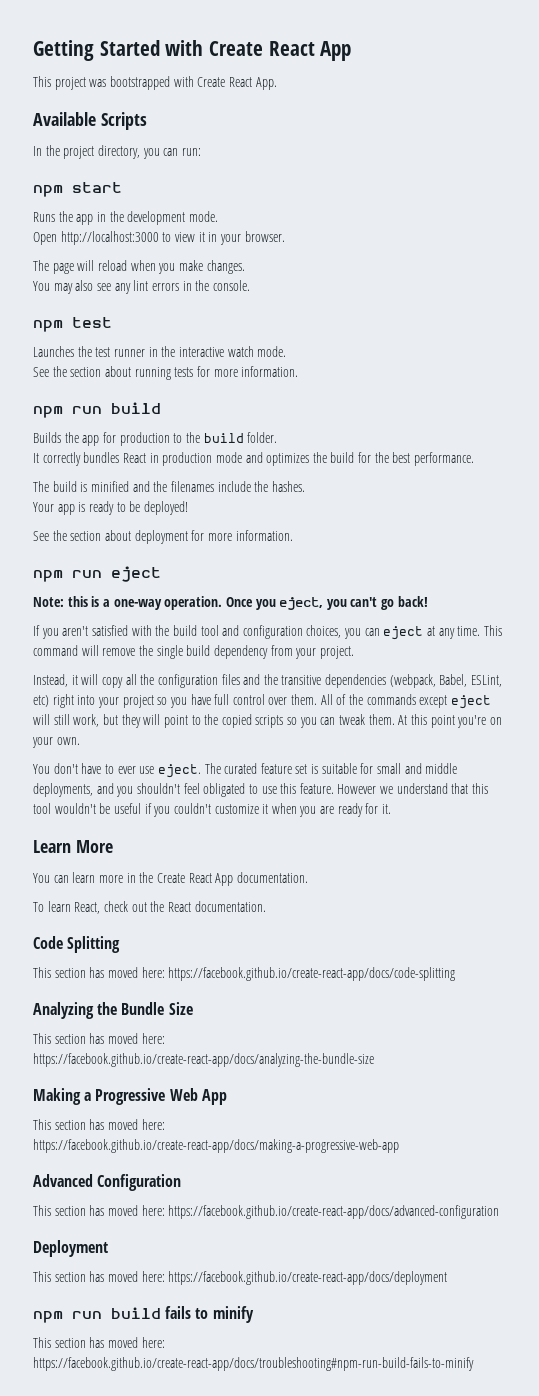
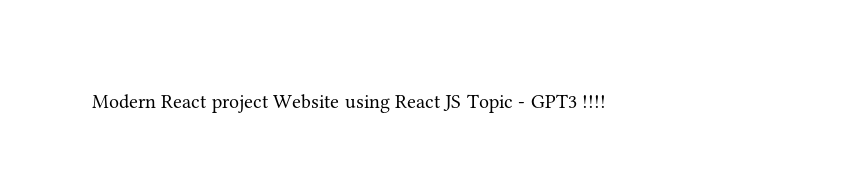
[33,40,352,61] [33,76,277,90] [33,112,147,130] [33,145,201,159] [33,182,122,197] [33,211,218,225] [33,231,285,245] [33,260,245,274] [33,280,250,294] [33,317,112,332] [33,346,287,357] [33,366,299,380] [33,402,161,418] [33,432,278,446] [33,452,475,466] [33,481,305,492] [33,501,188,515] [33,530,293,544] [33,566,161,582] [33,596,428,610] [33,625,502,640] [33,645,354,659] [33,674,503,688] [33,694,491,709] [33,714,502,728] [32,737,80,748] [33,763,458,778] [33,783,489,797] [33,803,392,817] [33,840,113,853] [33,872,308,886] [33,901,266,914] [33,936,121,953] [33,967,456,981] [33,1002,193,1019] [33,1033,165,1044] [33,1053,374,1067] [33,1088,227,1105] [33,1119,165,1130] [33,1139,399,1153] [33,1174,182,1191] [33,1205,500,1219] [33,1240,108,1257] [33,1271,448,1285] [33,1306,254,1323] [33,1337,165,1348] [33,1357,474,1371] Getting Started with Create React App // This project was bootstrapped with Create React App. // Available Scripts // In the project directory, you can run: // npm start // Runs the app in the development mode. // Open http://localhost:3000 to view it in your browser. // The page will reload when you make changes. // You may also see any lint errors in the console. // npm test // Launches the test runner in the interactive watch mode. // See the section about running tests for more information. // npm run build // Builds the app for production to the build folder. // It correctly bundles React in production mode and optimizes the build for the best performance. // The build is minified and the filenames include the hashes. // Your app is ready to be deployed! // See the section about deployment for more information. // npm run eject // Note: this is a one-way operation. Once you eject, you can't go back! // If you aren't satisfied with the build tool and configuration choices, you can eject at any time. This command will remove the single build dependency from your project. // Instead, it will copy all the configuration files and the transitive dependencies (webpack, Babel, ESLint, etc) right into your project so you have full control over them. All of the commands except eject will still work, but they will point to the copied scripts so you can tweak them. At this point you're on your own. // You don't have to ever use eject. The curated feature set is suitable for small and middle deployments, and you shouldn't feel obligated to use this feature. However we understand that this tool wouldn't be useful if you couldn't customize it when you are ready for it. // Learn More // You can learn more in the Create React App documentation. // To learn React, check out the React documentation. // Code Splitting // This section has moved here: https://facebook.github.io/create-react-app/docs/code-splitting // Analyzing the Bundle Size // This section has moved here: https://facebook.github.io/create-react-app/docs/analyzing-the-bundle-size // Making a Progressive Web App // This section has moved here: https://facebook.github.io/create-react-app/docs/making-a-progressive-web-app // Advanced Configuration // This section has moved here: https://facebook.github.io/create-react-app/docs/advanced-configuration // Deployment // This section has moved here: https://facebook.github.io/create-react-app/docs/deployment // npm run build fails to minify // This section has moved here: https://facebook.github.io/create-react-app/docs/troubleshooting#npm-run-build-fails-to-minify -> [92,94,606,113] Modern React project Website using React JS Topic - GPT3 !!!!

